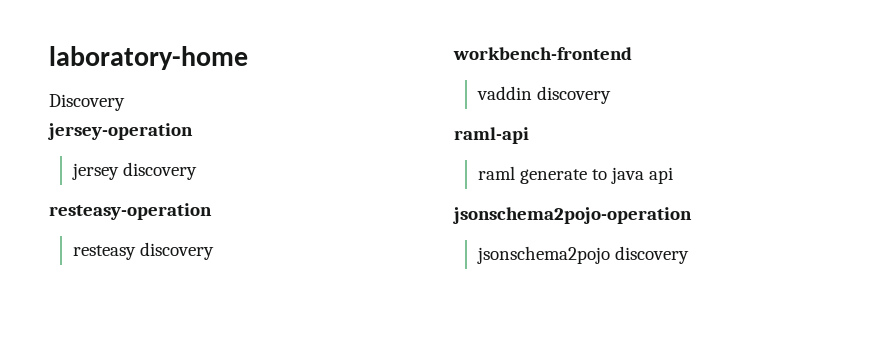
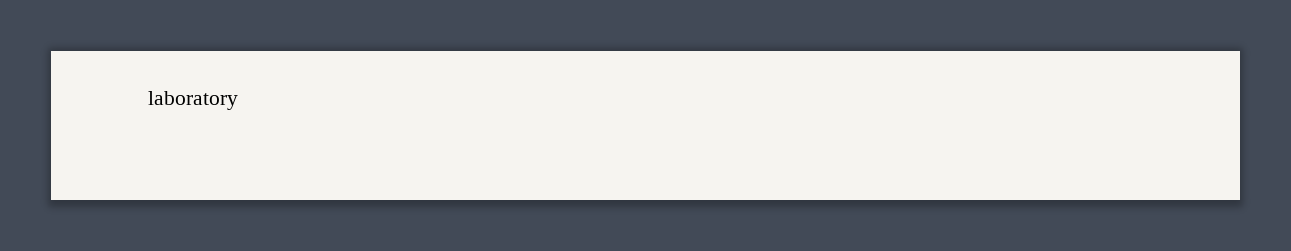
[49,46,248,70] [49,94,125,111] [48,123,193,140] [71,162,198,180] [49,203,212,220] [72,242,215,260] [453,47,632,60] [476,86,612,104] [454,127,529,144] [477,166,674,184] [453,207,692,224] [476,246,690,264] laboratory-home // Discovery // jersey-operation // jersey discovery // resteasy-operation // resteasy discovery // workbench-frontend // vaddin discovery // raml-api // raml generate to java api // jsonschema2pojo-operation // jsonschema2pojo discovery -> [148,91,238,110] laboratory

